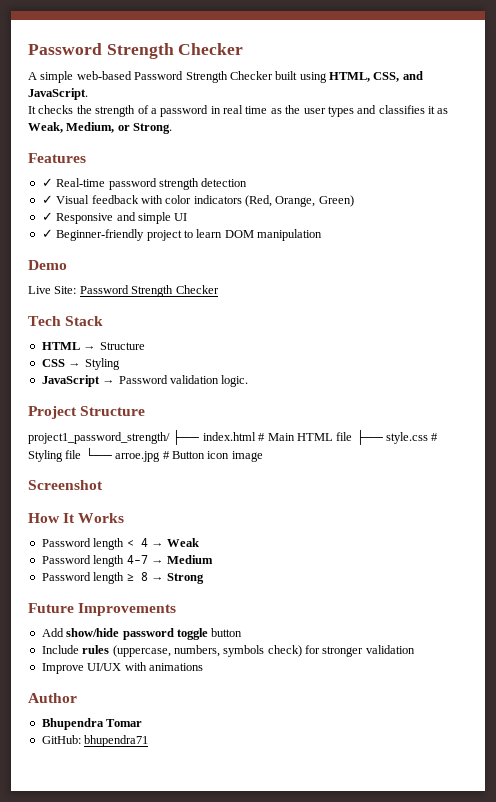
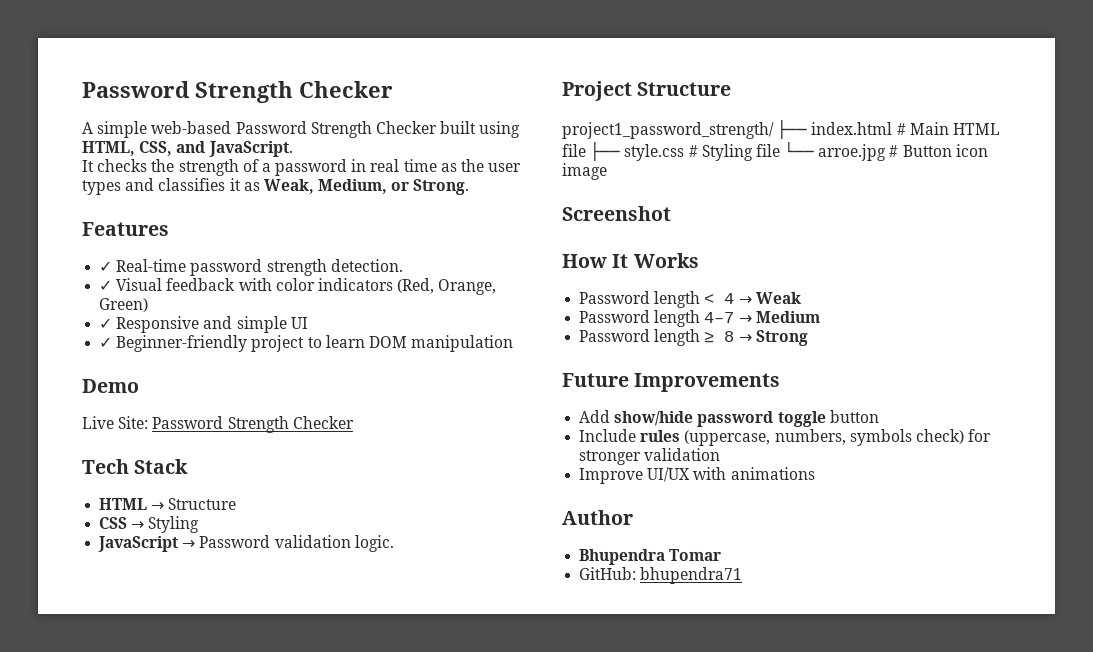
[201,178,248,187] detection -> [330,259,403,272] detection.

